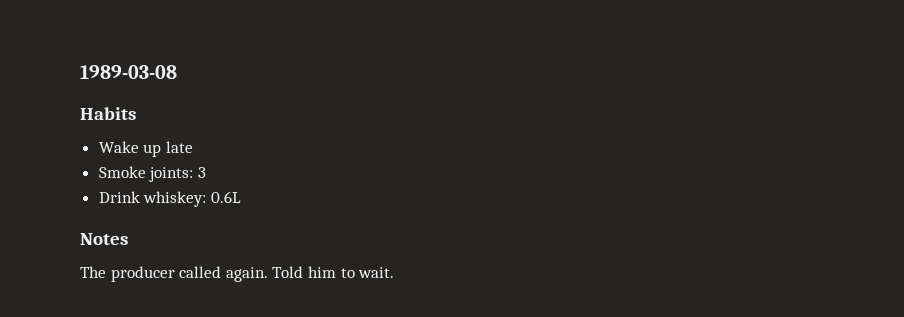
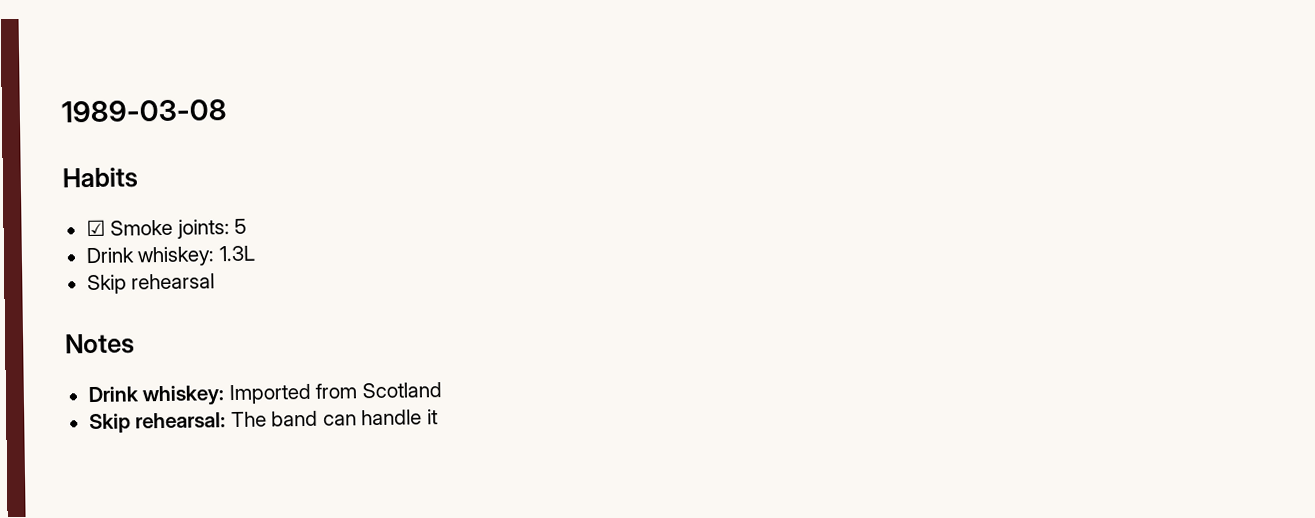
[98,141,193,157] Wake up late // -> [85,219,106,237] ☑
[197,167,206,178] [98,191,241,207] [80,233,128,245] [80,266,395,282] 3 // Drink whiskey: 0.6L // Notes // The producer called again. Told him to wait. -> [234,218,248,234] [85,245,255,267] [86,273,216,295] [65,333,135,355] [87,382,442,407] [88,409,438,434] 5 // Drink whiskey: 1.3L // Skip rehearsal // Notes // Drink whiskey: Imported from Scotland // Skip rehearsal: The band can handle it

